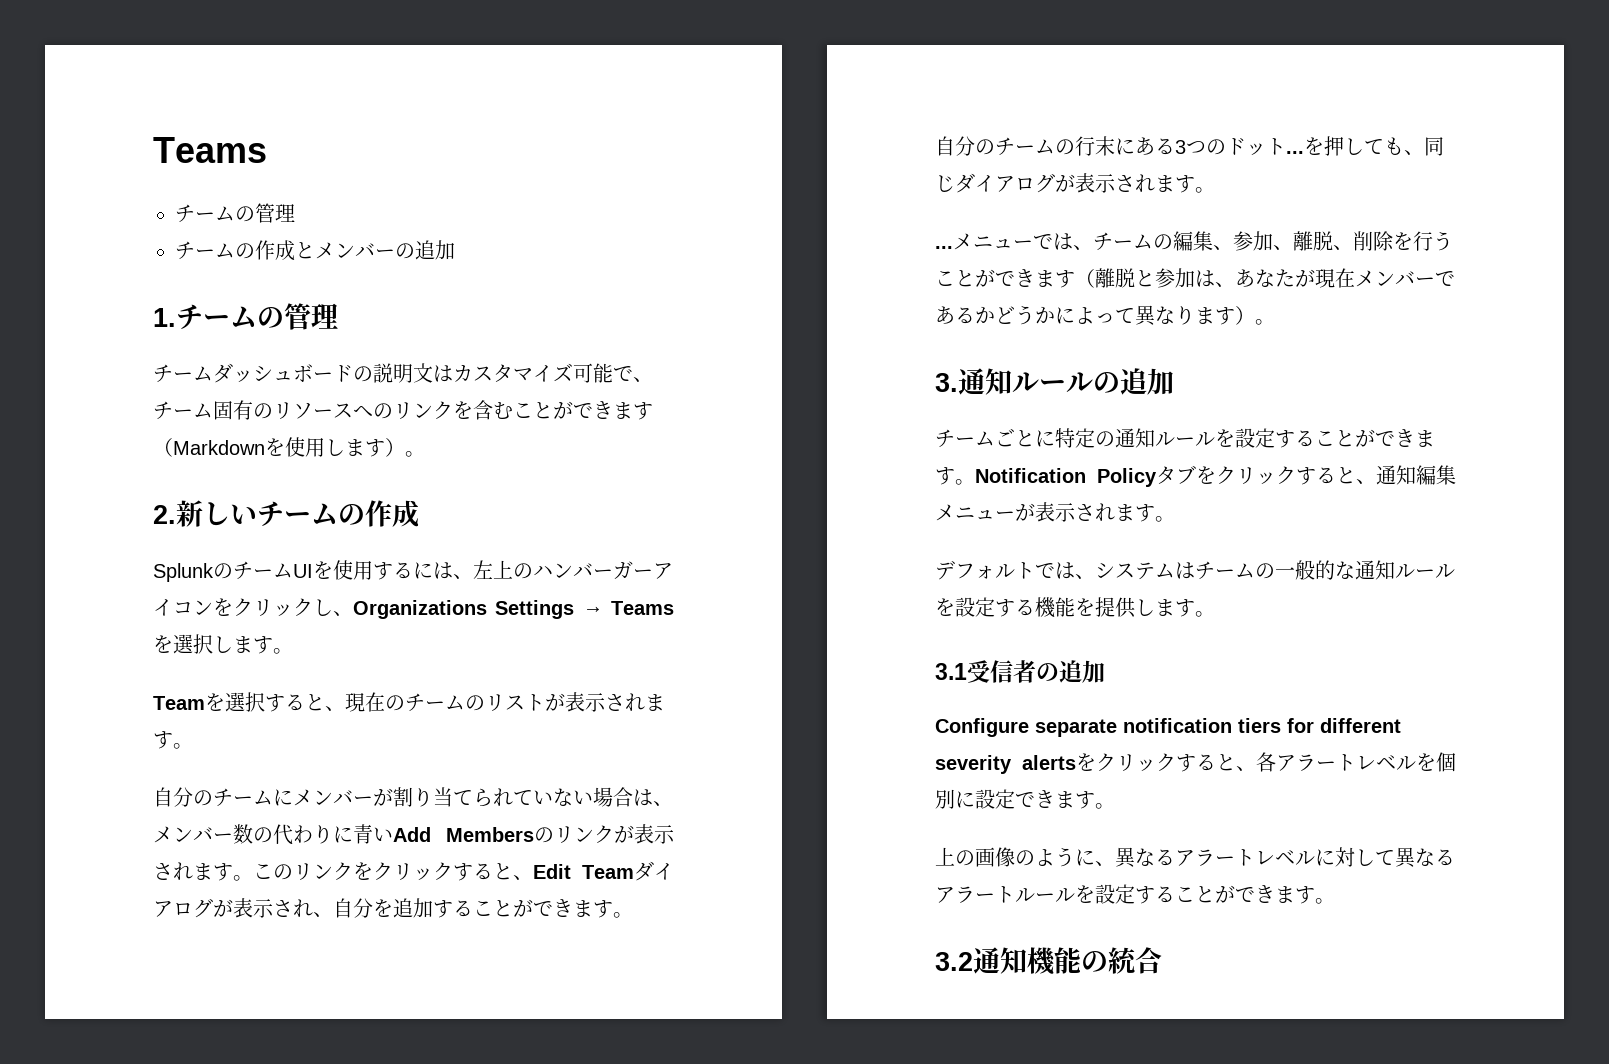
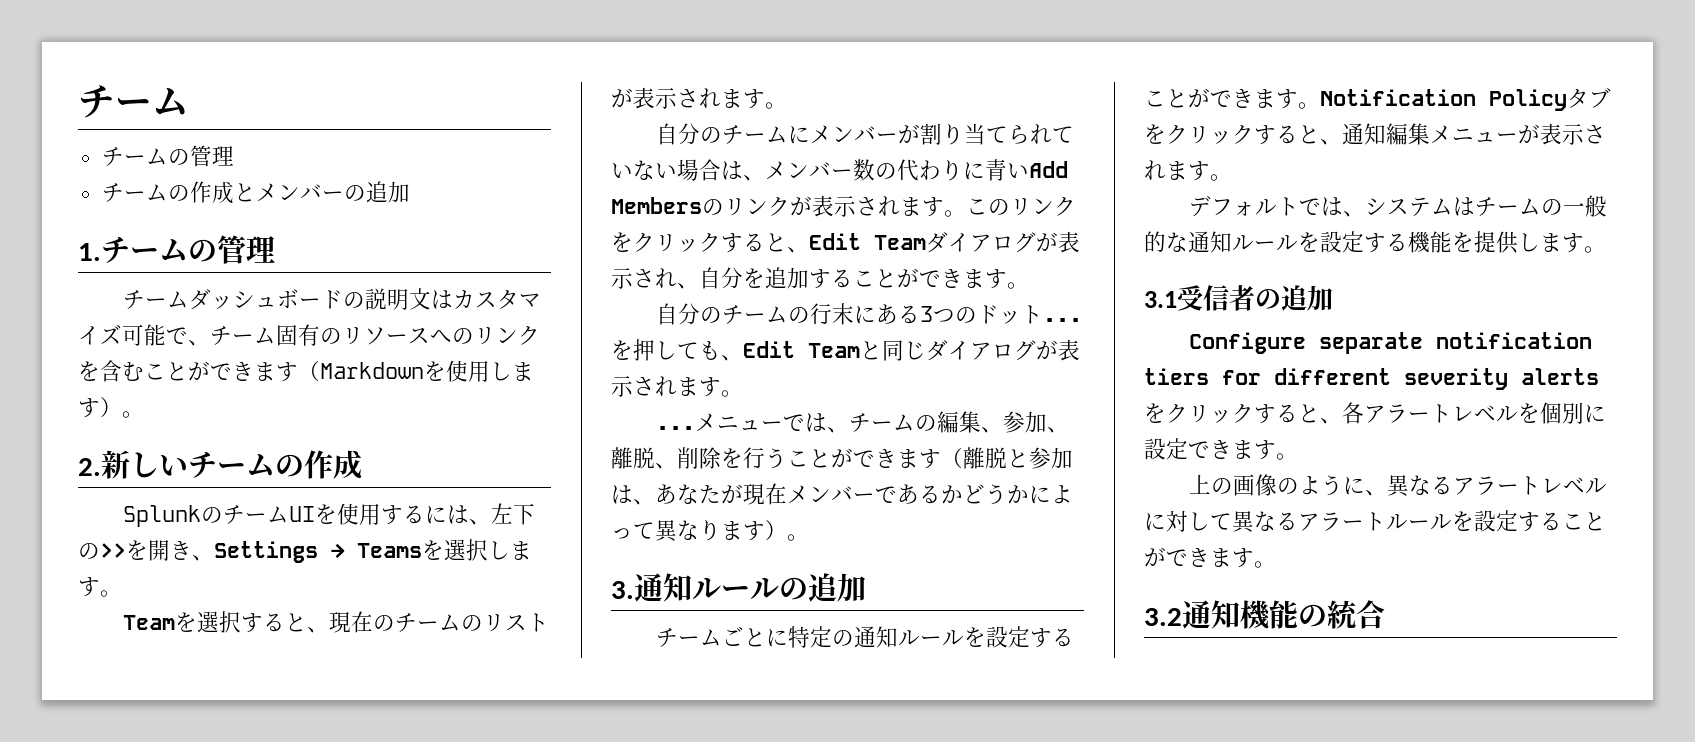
[153,137,267,163] Teams -> [78,85,189,118] チーム
[493,560,673,579] [153,598,487,619] 上のハンバーガーアイコンをクリックし、Organizations -> [512,503,535,525] [78,540,214,561] 下の>>を開き、
(1424, 152) none -> [743,341,882,360] Edit Teamと

